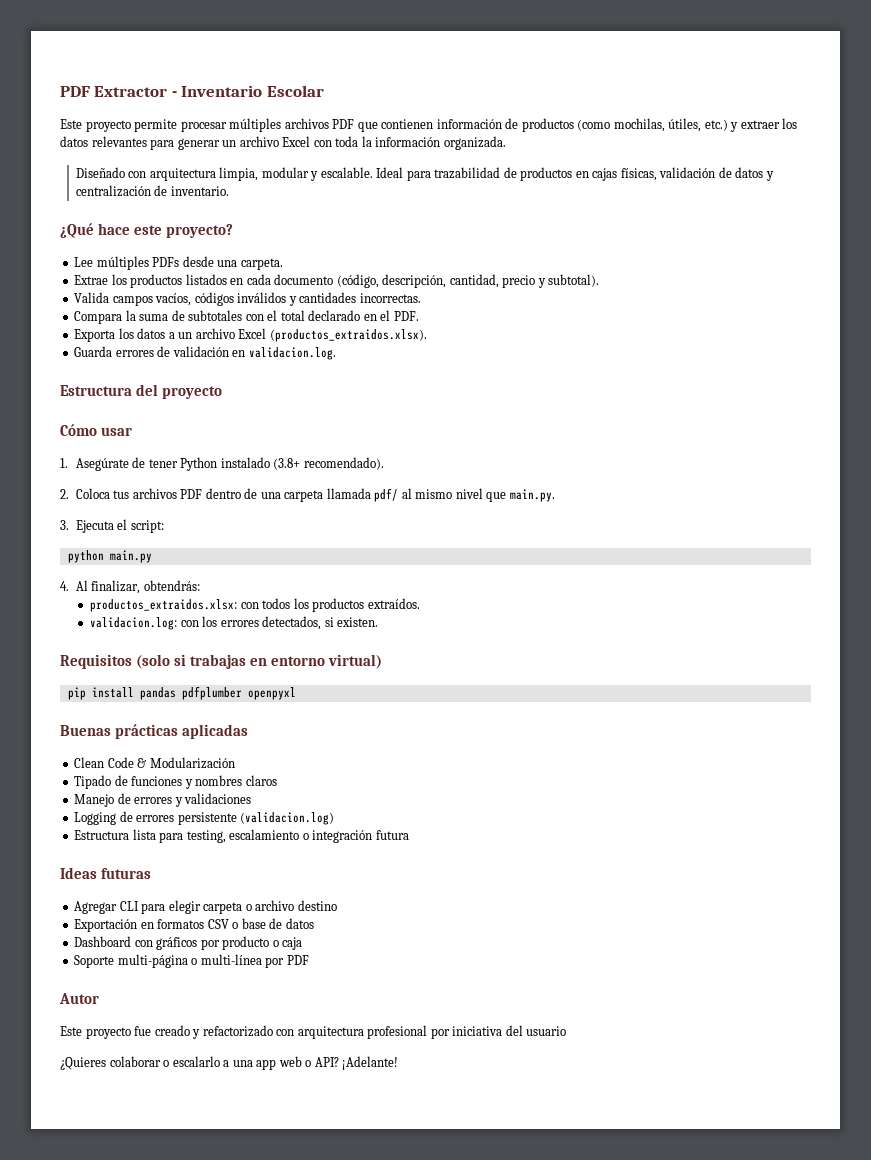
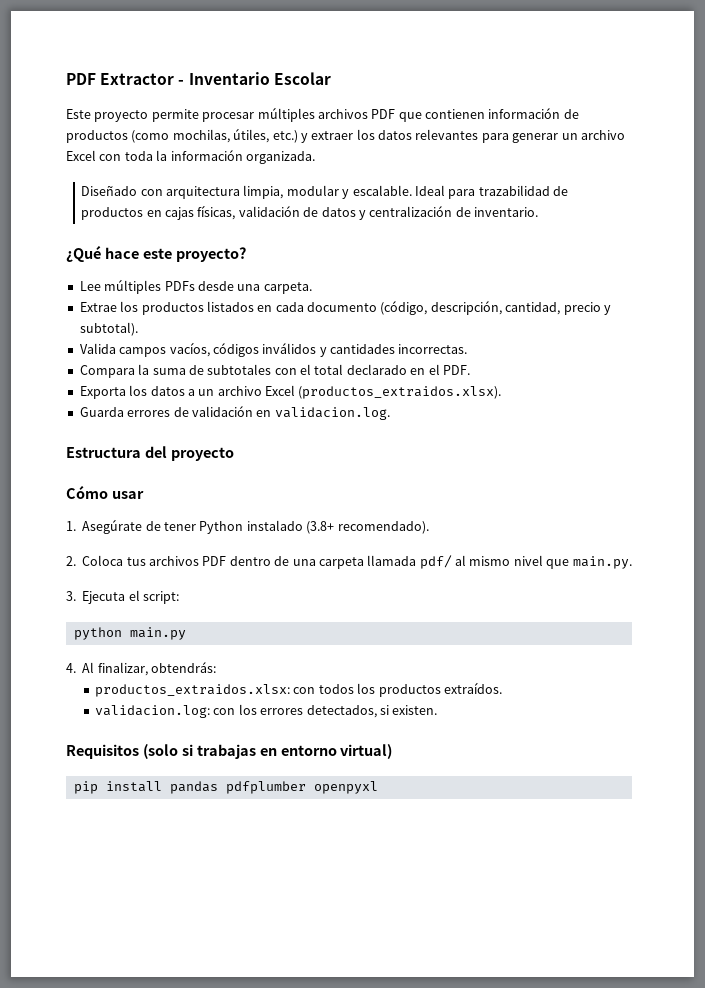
[60,724,249,739] [74,757,235,769] [74,775,277,789] [74,793,252,807] [74,811,335,825] [74,829,409,843] [60,867,152,879] [74,900,337,914] [74,918,314,932] [74,936,303,950] [74,954,309,968] [59,993,99,1004] [60,1025,567,1039] [60,1056,399,1070] // Buenas prácticas aplicadas // Clean Code & Modularización // Tipado de funciones y nombres claros // Manejo de errores y validaciones // Logging de errores persistente (validacion.log) // Estructura lista para testing, escalamiento o integración futura // Ideas futuras // Agregar CLI para elegir carpeta o archivo destino // Exportación en formatos CSV o base de datos // Dashboard con gráficos por producto o caja // Soporte multi-página o multi-línea por PDF // Autor // Este proyecto fue creado y refactorizado con arquitectura profesional por iniciativa del usuario // ¿Quieres colaborar o escalarlo a una app web o API? ¡Adelante! -> (378, 787) none

